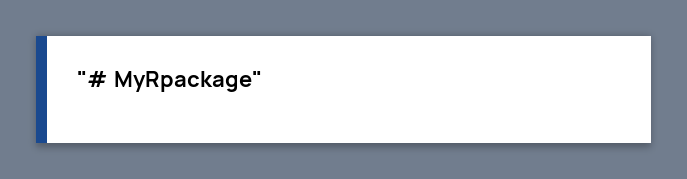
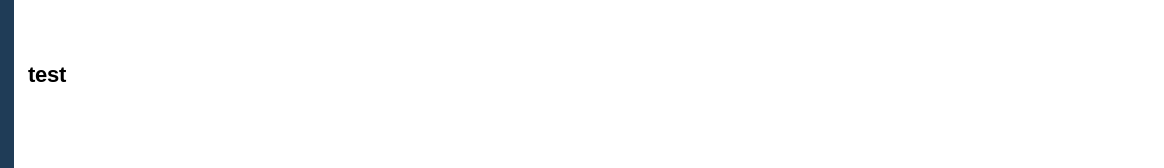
[77,71,262,92] "# MyRpackage" -> [28,67,67,82] test

